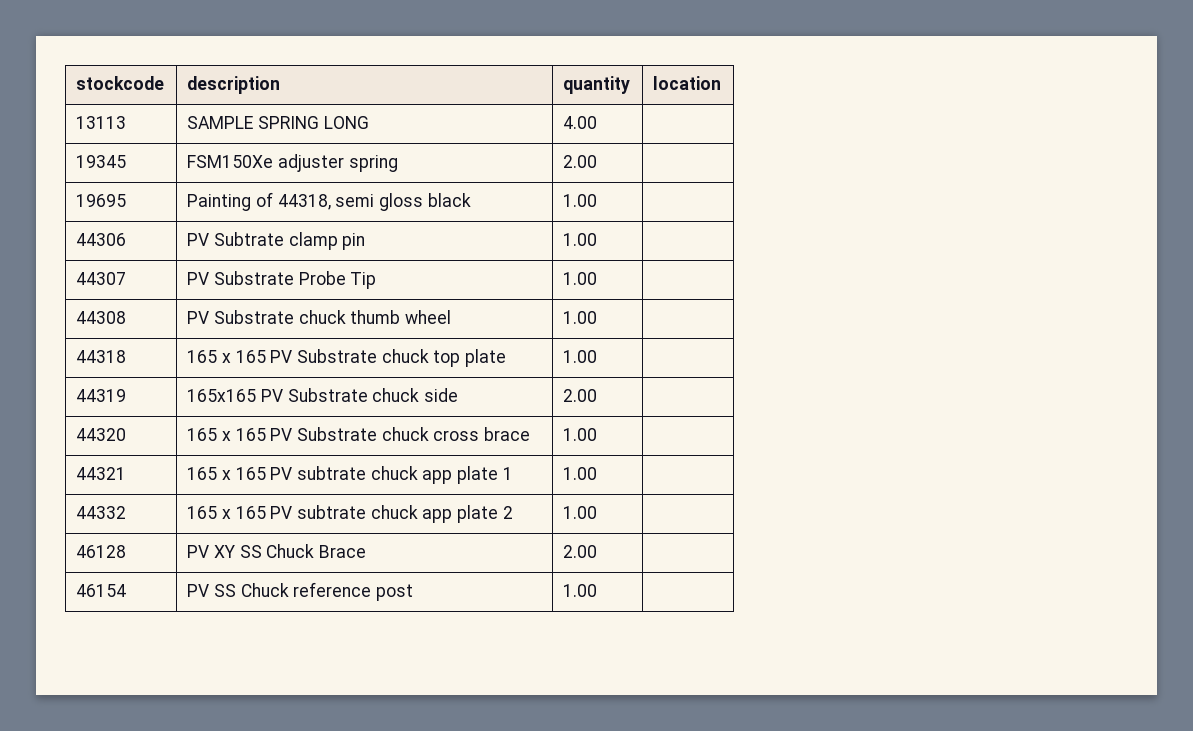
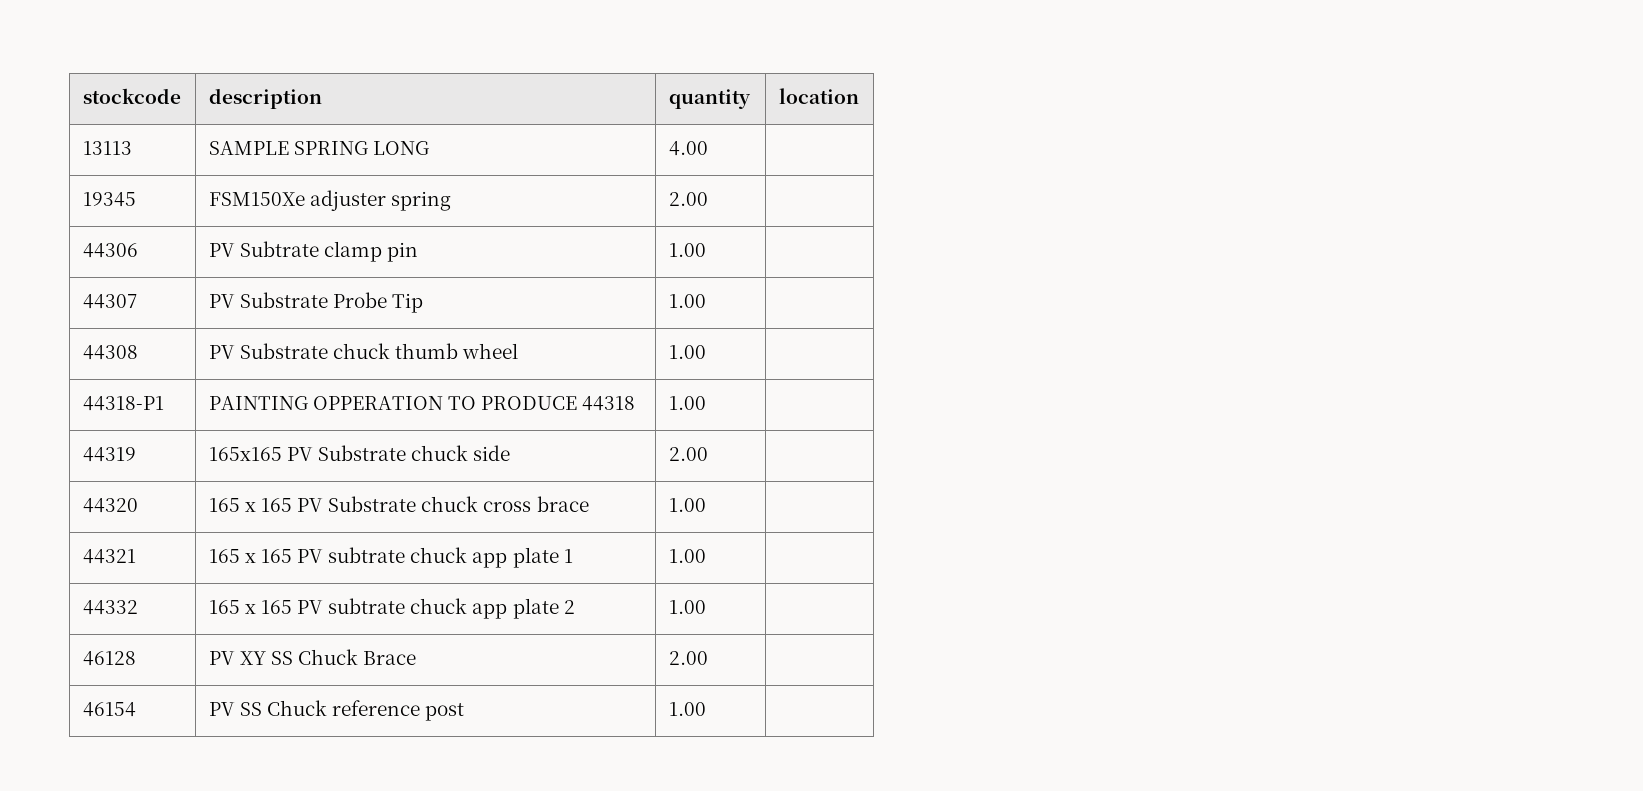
[76,194,127,207] [187,192,471,211] [563,194,598,207] // 19695 | Painting of 44318, semi gloss black | 1.00 | -> (708, 199) none
[76,350,127,363] [187,349,507,367] 44318 | 165 x 165 PV Substrate chuck top plate -> [82,396,164,411] [208,396,636,411] 44318-P1 | PAINTING OPPERATION TO PRODUCE 44318

